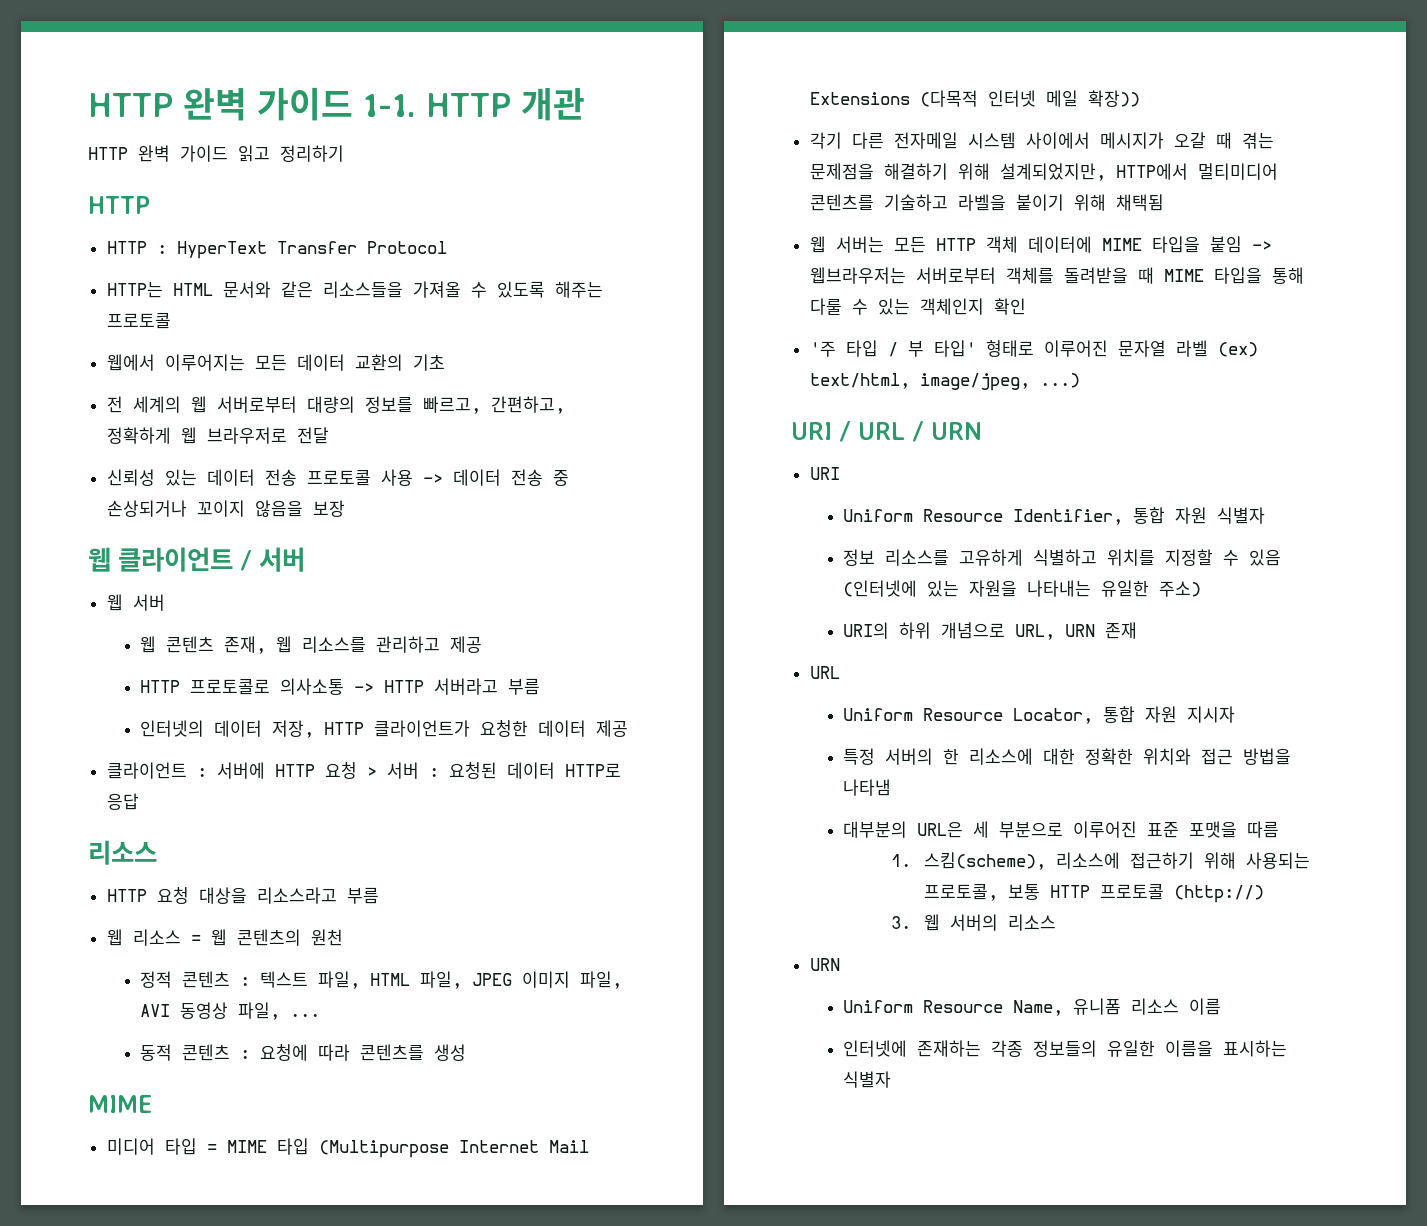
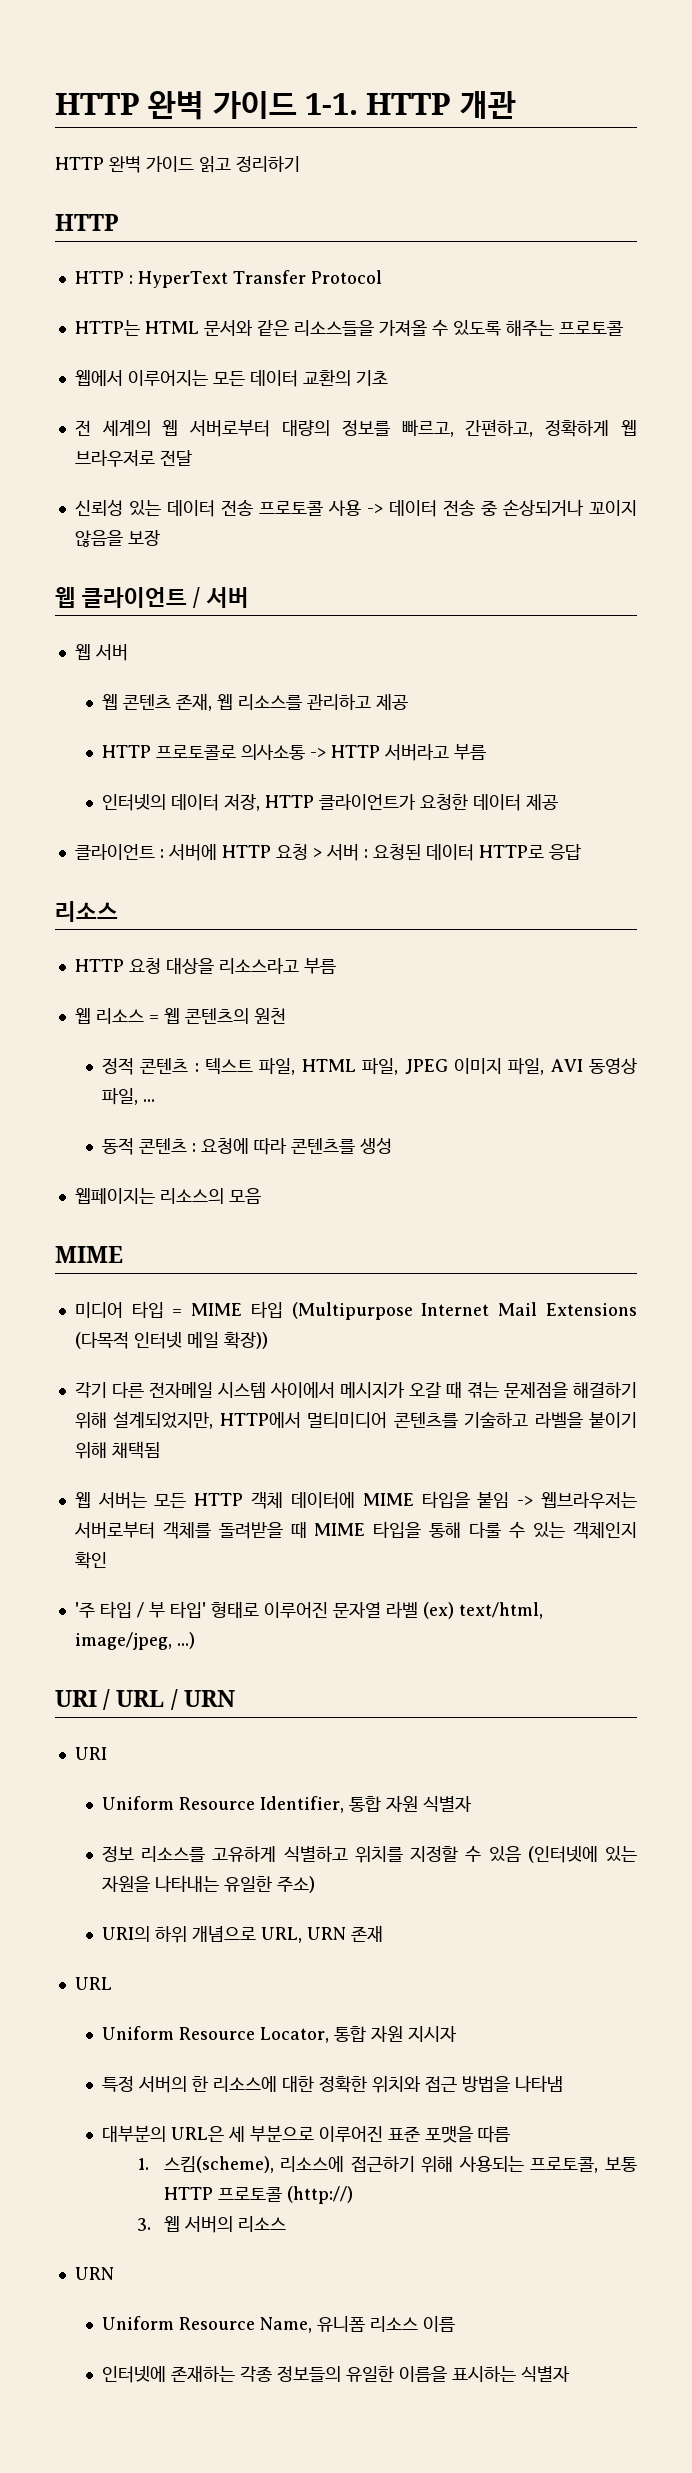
(466, 1052) none -> [74,1188,261,1204] // 웹페이지는 리소스의 모음

